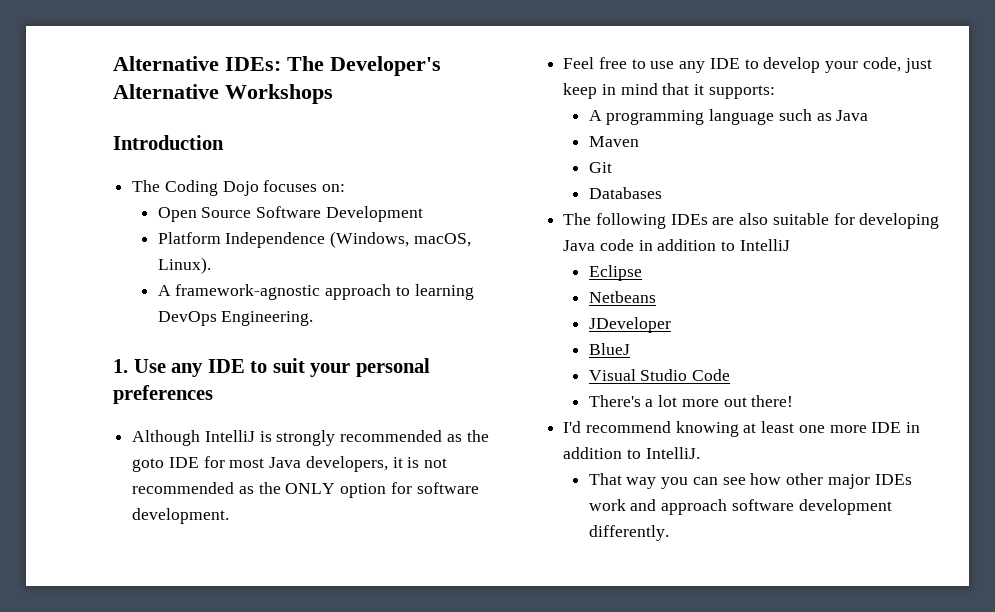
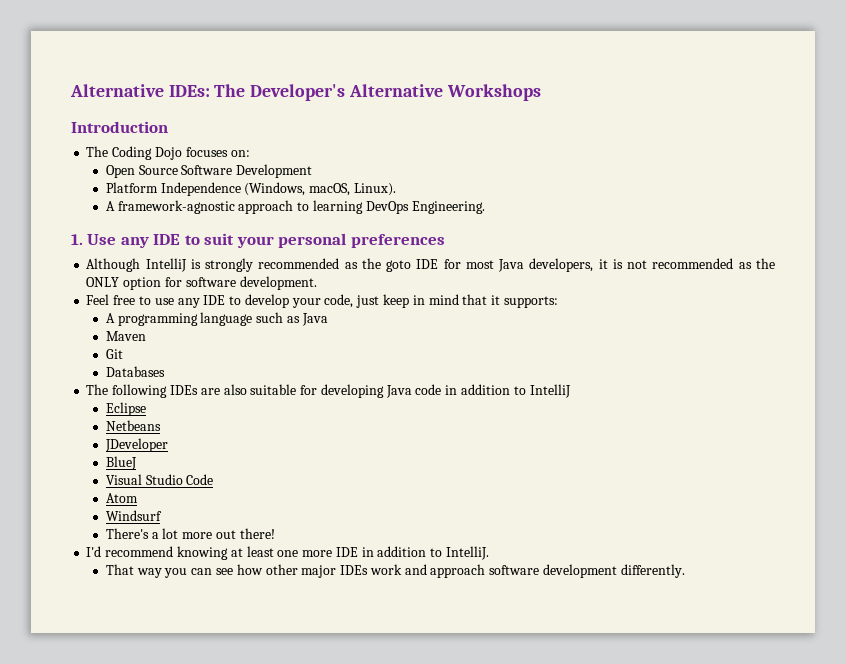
(731, 375) none -> [105,493,138,503] [105,510,162,521] // Atom // Windsurf

